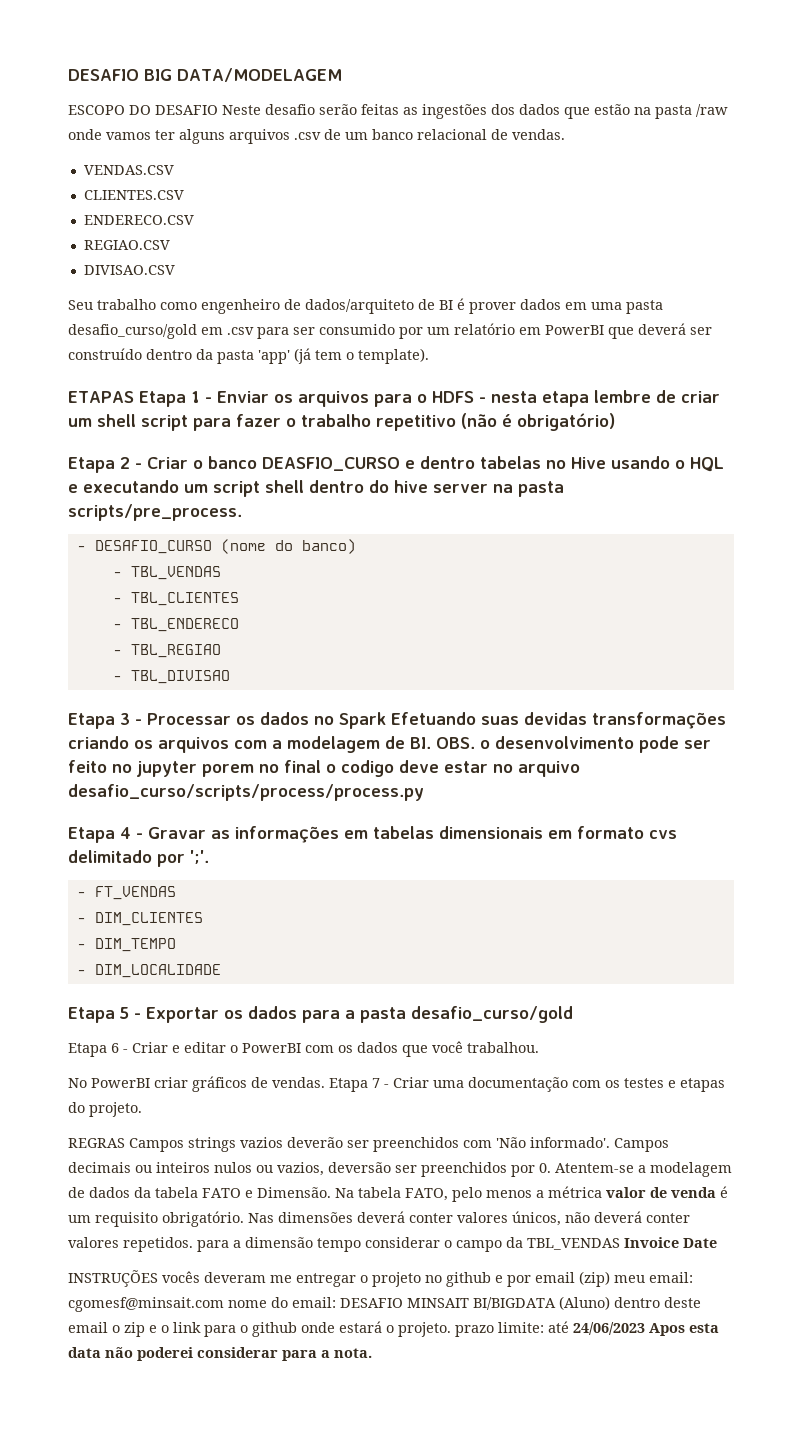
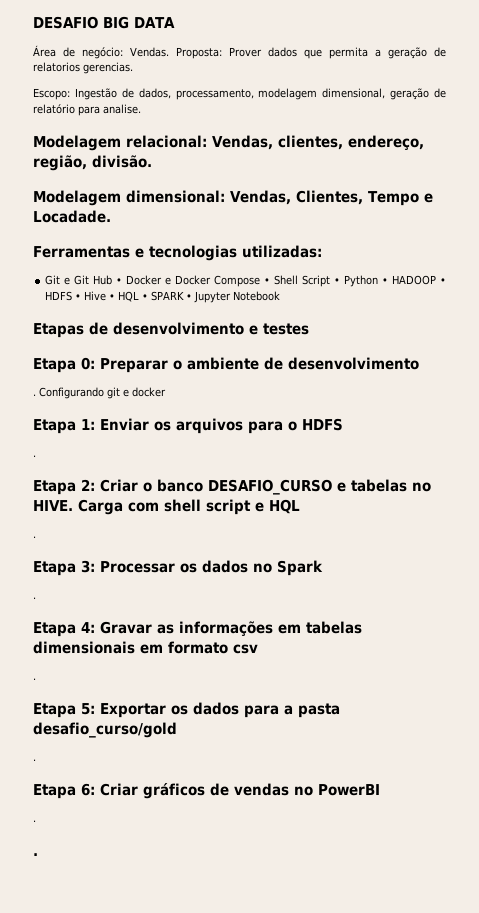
[177,68,342,82] [68,104,728,119] [68,129,565,144] [83,165,174,175] [83,190,184,200] [83,215,194,225] [83,240,170,250] [83,265,175,275] [68,298,663,314] [68,323,712,339] [68,348,429,364] [68,391,212,407] DATA/MODELAGEM // ESCOPO DO DESAFIO Neste desafio serão feitas as ingestões dos dados que estão na pasta /raw onde vamos ter alguns arquivos .csv de um banco relacional de vendas. // VENDAS.CSV // CLIENTES.CSV // ENDERECO.CSV // REGIAO.CSV // DIVISAO.CSV // Seu trabalho como engenheiro de dados/arquiteto de BI é prover dados em uma pasta desafio_curso/gold em .csv para ser consumido por um relatório em PowerBI que deverá ser construído dentro da pasta 'app' (já tem o template). // ETAPAS Etapa 1 - -> [134,17,175,28] [33,45,446,59] [33,62,133,74] [33,88,446,100] [33,104,141,116] [33,135,424,151] [33,155,152,171] [33,190,433,206] [33,210,111,223] [33,245,322,261] [45,275,446,287] [45,291,281,303] [33,322,309,338] [33,357,419,373] [33,387,166,399] [33,419,95,434] DATA // Área de negócio: Vendas. Proposta: Prover dados que permita a geração de relatorios gerencias. // Escopo: Ingestão de dados, processamento, modelagem dimensional, geração de relatório para analise. // Modelagem relacional: Vendas, clientes, endereço, região, divisão. // Modelagem dimensional: Vendas, Clientes, Tempo e Locadade. // Ferramentas e tecnologias utilizadas: // Git e Git Hub • Docker e Docker Compose • Shell Script • Python • HADOOP • HDFS • Hive • HQL • SPARK • Jupyter Notebook // Etapas de desenvolvimento e testes // Etapa 0: Preparar o ambiente de desenvolvimento // . Configurando git e docker // Etapa 1:
[478,390,720,407] [68,413,615,431] [68,457,142,473] - nesta etapa lembre de criar um shell script para fazer o trabalho repetitivo (não é obrigatório) // Etapa 2 - -> [33,455,36,457] [33,479,95,495] // . // Etapa 2:
[262,456,724,472] [68,480,564,497] [68,504,242,521] [76,539,356,554] [112,566,221,580] [112,592,239,606] [112,618,239,632] [112,644,221,658] [112,670,230,684] [68,713,142,729] DEASFIO_CURSO e dentro tabelas no Hive usando o HQL e executando um script shell dentro do hive server na pasta scripts/pre_process. // - DESAFIO_CURSO (nome do banco) // - TBL_VENDAS // - TBL_CLIENTES // - TBL_ENDERECO // - TBL_REGIAO // - TBL_DIVISAO // Etapa 3 - -> [208,479,431,495] [33,499,300,515] [33,536,36,538] [33,560,95,576] DESAFIO_CURSO e tabelas no HIVE. Carga com shell script e HQL // . // Etapa 3:
[391,712,726,729] [68,736,711,753] [68,760,580,777] [68,784,424,801] [68,827,143,843] Efetuando suas devidas transformações criando os arquivos com a modelagem de BI. OBS. o desenvolvimento pode ser feito no jupyter porem no final o codigo deve estar no arquivo desafio_curso/scripts/process/process.py // Etapa 4 - -> [33,597,36,599] [33,622,95,637] // . // Etapa 4:
[649,830,677,839] [68,850,209,867] [76,886,176,900] [76,912,203,926] [76,938,176,952] [76,964,221,978] [68,1007,141,1023] cvs delimitado por ';'. // - FT_VENDAS // - DIM_CLIENTES // - DIM_TEMPO // - DIM_LOCALIDADE // Etapa 5 - -> [233,644,258,654] [33,678,36,680] [33,703,95,718] csv // . // Etapa 5:
[68,1041,539,1057] [68,1076,725,1092] [68,1102,142,1117] [68,1137,669,1152] [68,1162,732,1177] [68,1186,728,1202] [68,1211,690,1227] [68,1237,717,1252] [68,1270,693,1287] [68,1296,701,1312] [68,1321,719,1337] [68,1347,372,1361] // Etapa 6 - Criar e editar o PowerBI com os dados que você trabalhou. // No PowerBI criar gráficos de vendas. Etapa 7 - Criar uma documentação com os testes e etapas do projeto. // REGRAS Campos strings vazios deverão ser preenchidos com 'Não informado'. Campos decimais ou inteiros nulos ou vazios, deversão ser preenchidos por 0. Atentem-se a modelagem de dados da tabela FATO e Dimensão. Na tabela FATO, pelo menos a métrica valor de venda é um requisito obrigatório. Nas dimensões deverá conter valores únicos, não deverá conter valores repetidos. para a dimensão tempo considerar o campo da TBL_VENDAS Invoice Date // INSTRUÇÕES vocês deveram me entregar o projeto no github e por email (zip) meu email: cgomesf@minsait.com nome do email: DESAFIO MINSAIT BI/BIGDATA (Aluno) dentro deste email o zip e o link para o github onde estará o projeto. prazo limite: até 24/06/2023 Apos esta data não poderei considerar para a nota. -> [33,759,36,761] [33,783,380,799] [33,820,36,822] [33,853,38,856] // . // Etapa 6: Criar gráficos de vendas no PowerBI // . // .

